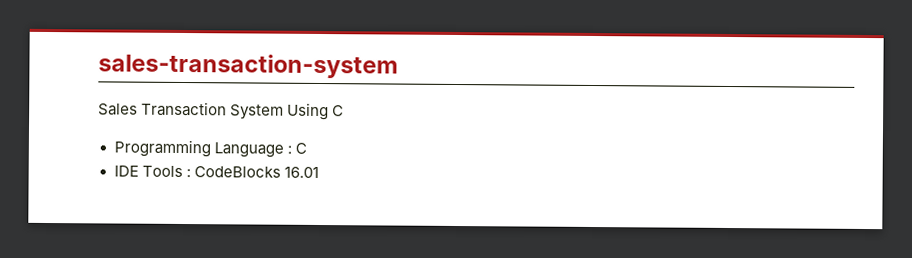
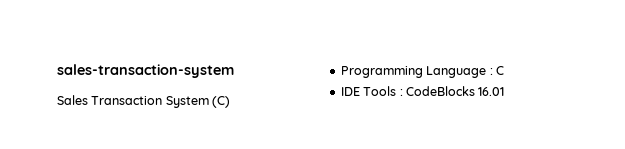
[287,102,345,121] Using C -> [212,96,231,108] (C)

